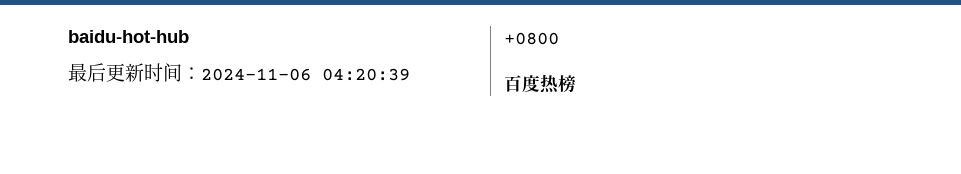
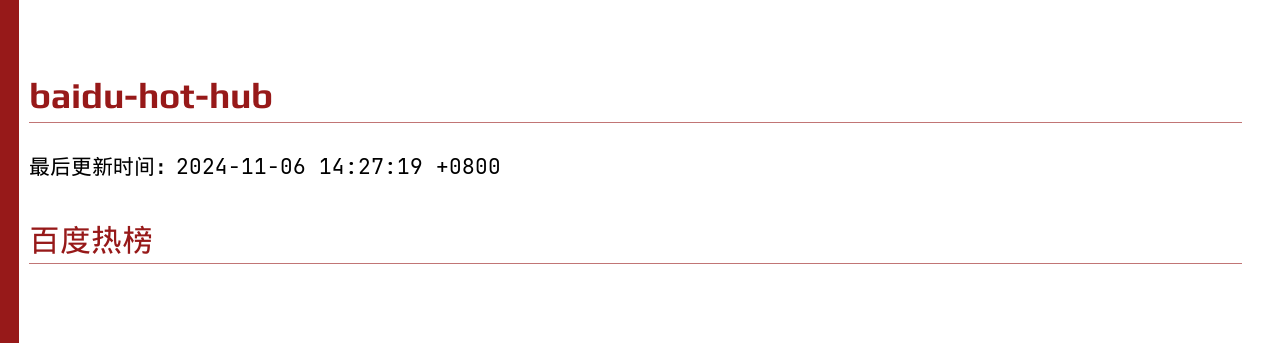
[322,68,410,81] 04:20:39 -> [319,158,423,174] 14:27:19

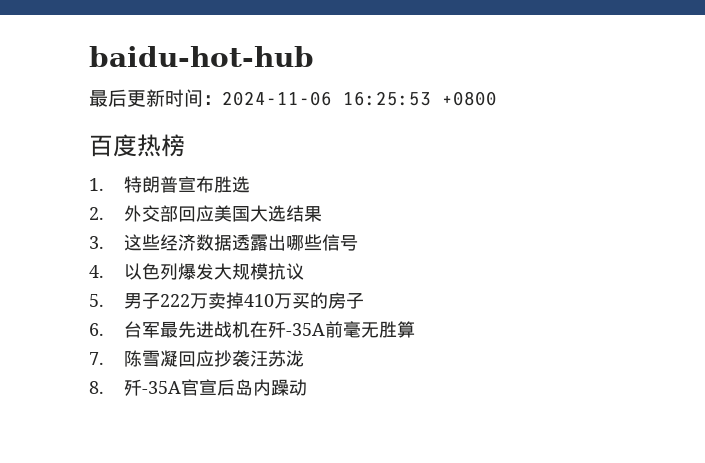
[319,158,423,174] 14:27:19 -> [343,91,431,106] 16:25:53
(153, 239) none -> [89,176,251,193] [89,205,323,222] [89,234,359,251] [89,263,305,280] [89,292,365,309] [89,321,416,338] [89,350,305,367] [89,379,308,396] // 1.特朗普宣布胜选 // 2.外交部回应美国大选结果 // 3.这些经济数据透露出哪些信号 // 4.以色列爆发大规模抗议 // 5.男子222万卖掉410万买的房子 // 6.台军最先进战机在歼-35A前毫无胜算 // 7.陈雪凝回应抄袭汪苏泷 // 8.歼-35A官宣后岛内躁动

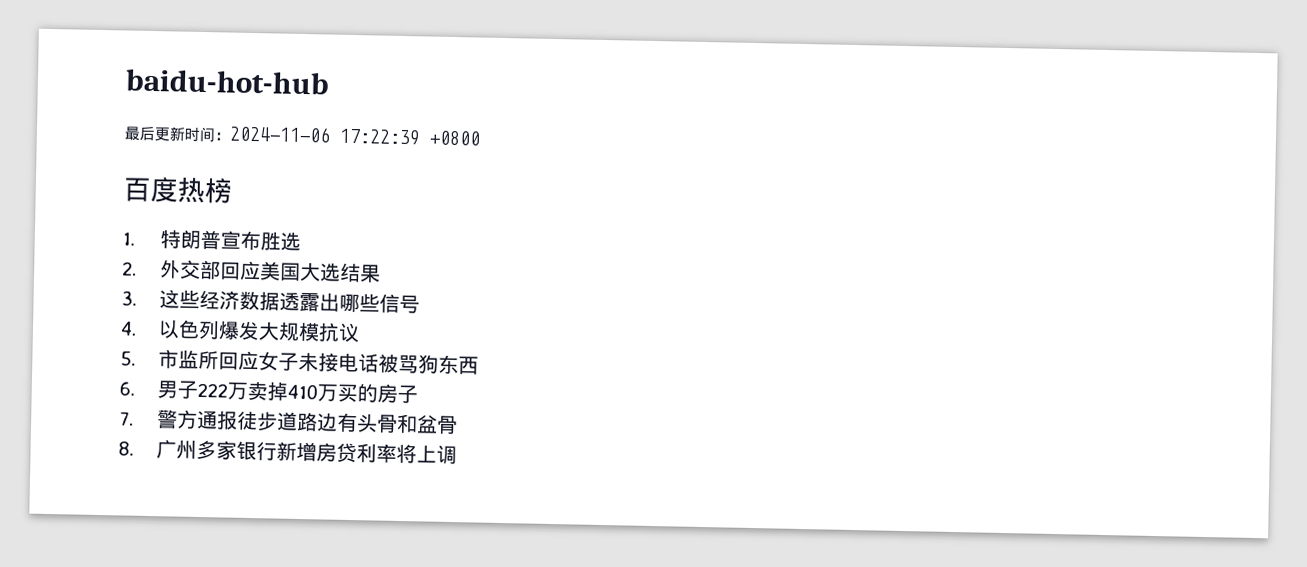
[343,91,431,106] 16:25:53 -> [339,128,421,146] 17:22:39
(104, 300) none -> [158,349,480,375] [119,381,135,396] 市监所回应女子未接电话被骂狗东西 // 6.
[89,321,416,338] [89,350,305,367] [89,379,308,396] 6.台军最先进战机在歼-35A前毫无胜算 // 7.陈雪凝回应抄袭汪苏泷 // 8.歼-35A官宣后岛内躁动 -> [119,409,459,435] [118,439,458,465] 7.警方通报徒步道路边有头骨和盆骨 // 8.广州多家银行新增房贷利率将上调

